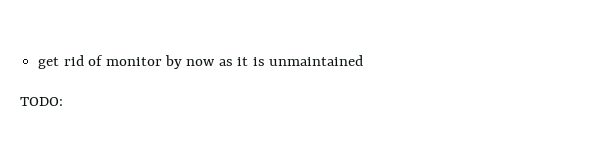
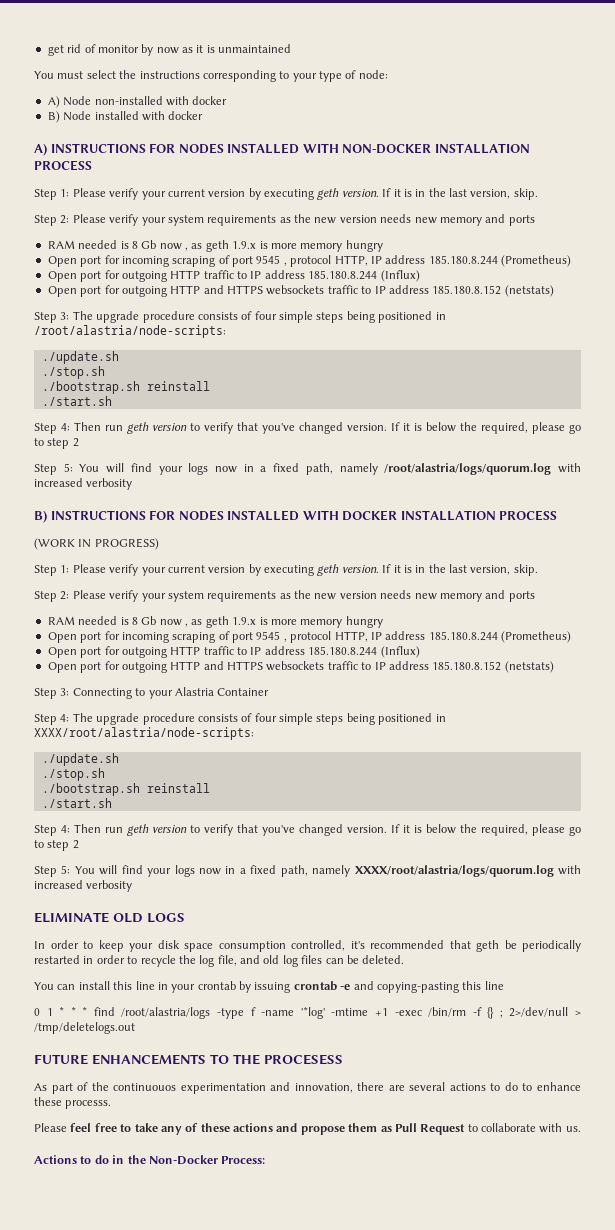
[20,97,63,106] TODO: -> [34,70,388,82] [47,96,228,108] [47,111,204,123] [34,143,530,156] [34,160,92,171] [34,188,538,200] [34,214,535,226] [47,240,383,252] [47,255,571,267] [47,270,420,282] [47,285,554,297] [34,311,446,323] [34,325,226,338] [41,351,119,364] [41,366,105,379] [41,381,210,394] [41,396,112,406] [34,422,581,434] [34,438,79,449] [34,463,581,475] [34,478,133,490] [34,510,558,523] [34,538,159,550] [34,564,538,576] [34,590,535,602] [47,616,383,628] [47,631,571,643] [47,646,420,658] [47,661,554,673] [34,687,270,699] [34,713,446,725] [34,727,254,740] [41,753,119,766] [41,768,105,781] [41,783,210,796] [41,798,112,808] [34,824,581,836] [34,840,79,851] [34,865,581,877] [34,880,133,892] [34,912,185,923] [34,940,581,952] [34,955,405,967] [34,981,504,993] [34,1007,581,1019] [34,1022,135,1034] [34,1054,343,1065] [34,1082,582,1094] [34,1097,112,1109] [34,1123,581,1135] [34,1155,266,1165] You must select the instructions corresponding to your type of node: // A) Node non-installed with docker // B) Node installed with docker // A) INSTRUCTIONS FOR NODES INSTALLED WITH NON-DOCKER INSTALLATION PROCESS // Step 1: Please verify your current version by executing geth version. If it is in the last version, skip. // Step 2: Please verify your system requirements as the new version needs new memory and ports // RAM needed is 8 Gb now , as geth 1.9.x is more memory hungry // Open port for incoming scraping of port 9545 , protocol HTTP, IP address 185.180.8.244 (Prometheus) // Open port for outgoing HTTP traffic to IP address 185.180.8.244 (Influx) // Open port for outgoing HTTP and HTTPS websockets traffic to IP address 185.180.8.152 (netstats) // Step 3: The upgrade procedure consists of four simple steps being positioned in /root/alastria/node-scripts: // ./update.sh // ./stop.sh // ./bootstrap.sh reinstall // ./start.sh // Step 4: Then run geth version to verify that you've changed version. If it is below the required, please go to step 2 // Step 5: You will find your logs now in a fixed path, namely /root/alastria/logs/quorum.log with increased verbosity // B) INSTRUCTIONS FOR NODES INSTALLED WITH DOCKER INSTALLATION PROCESS // (WORK IN PROGRESS) // Step 1: Please verify your current version by executing geth version. If it is in the last version, skip. // Step 2: Please verify your system requirements as the new version needs new memory and ports // RAM needed is 8 Gb now , as geth 1.9.x is more memory hungry // Open port for incoming scraping of port 9545 , protocol HTTP, IP address 185.180.8.244 (Prometheus) // Open port for outgoing HTTP traffic to IP address 185.180.8.244 (Influx) // Open port for outgoing HTTP and HTTPS websockets traffic to IP address 185.180.8.152 (netstats) // Step 3: Connecting to your Alastria Container // Step 4: The upgrade procedure consists of four simple steps being positioned in XXXX/root/alastria/node-scripts: // ./update.sh // ./stop.sh // ./bootstrap.sh reinstall // ./start.sh // Step 4: Then run geth version to verify that you've changed version. If it is below the required, please go to step 2 // Step 5: You will find your logs now in a fixed path, namely XXXX/root/alastria/logs/quorum.log with increased verbosity // ELIMINATE OLD LOGS // In order to keep your disk space consumption controlled, it's recommended that geth be periodically restarted in order to recycle the log file, and old log files can be deleted. // You can install this line in your crontab by issuing crontab -e and copying-pasting this line // 0 1 * * * find /root/alastria/logs -type f -name '*log' -mtime +1 -exec /bin/rm -f {} ; 2>/dev/null > /tmp/deletelogs.out // FUTURE ENHANCEMENTS TO THE PROCESESS // As part of the continuouos experimentation and innovation, there are several actions to do to enhance these processs. // Please feel free to take any of these actions and propose them as Pull Request to collaborate with us. // Actions to do in the Non-Docker Process:

